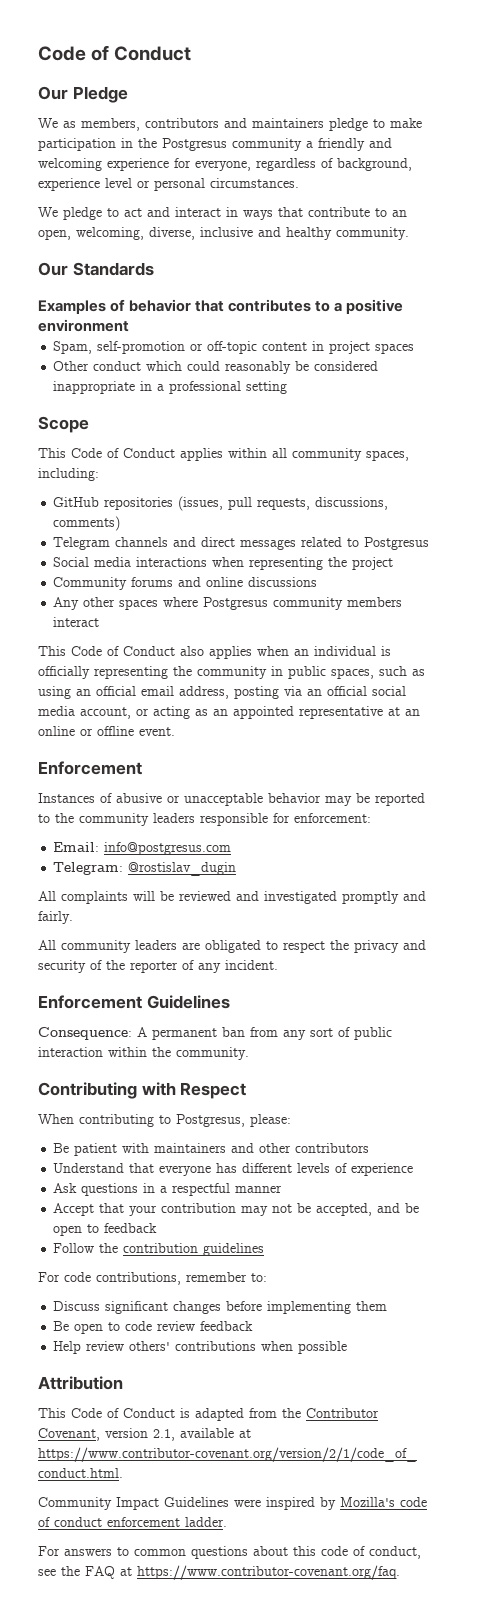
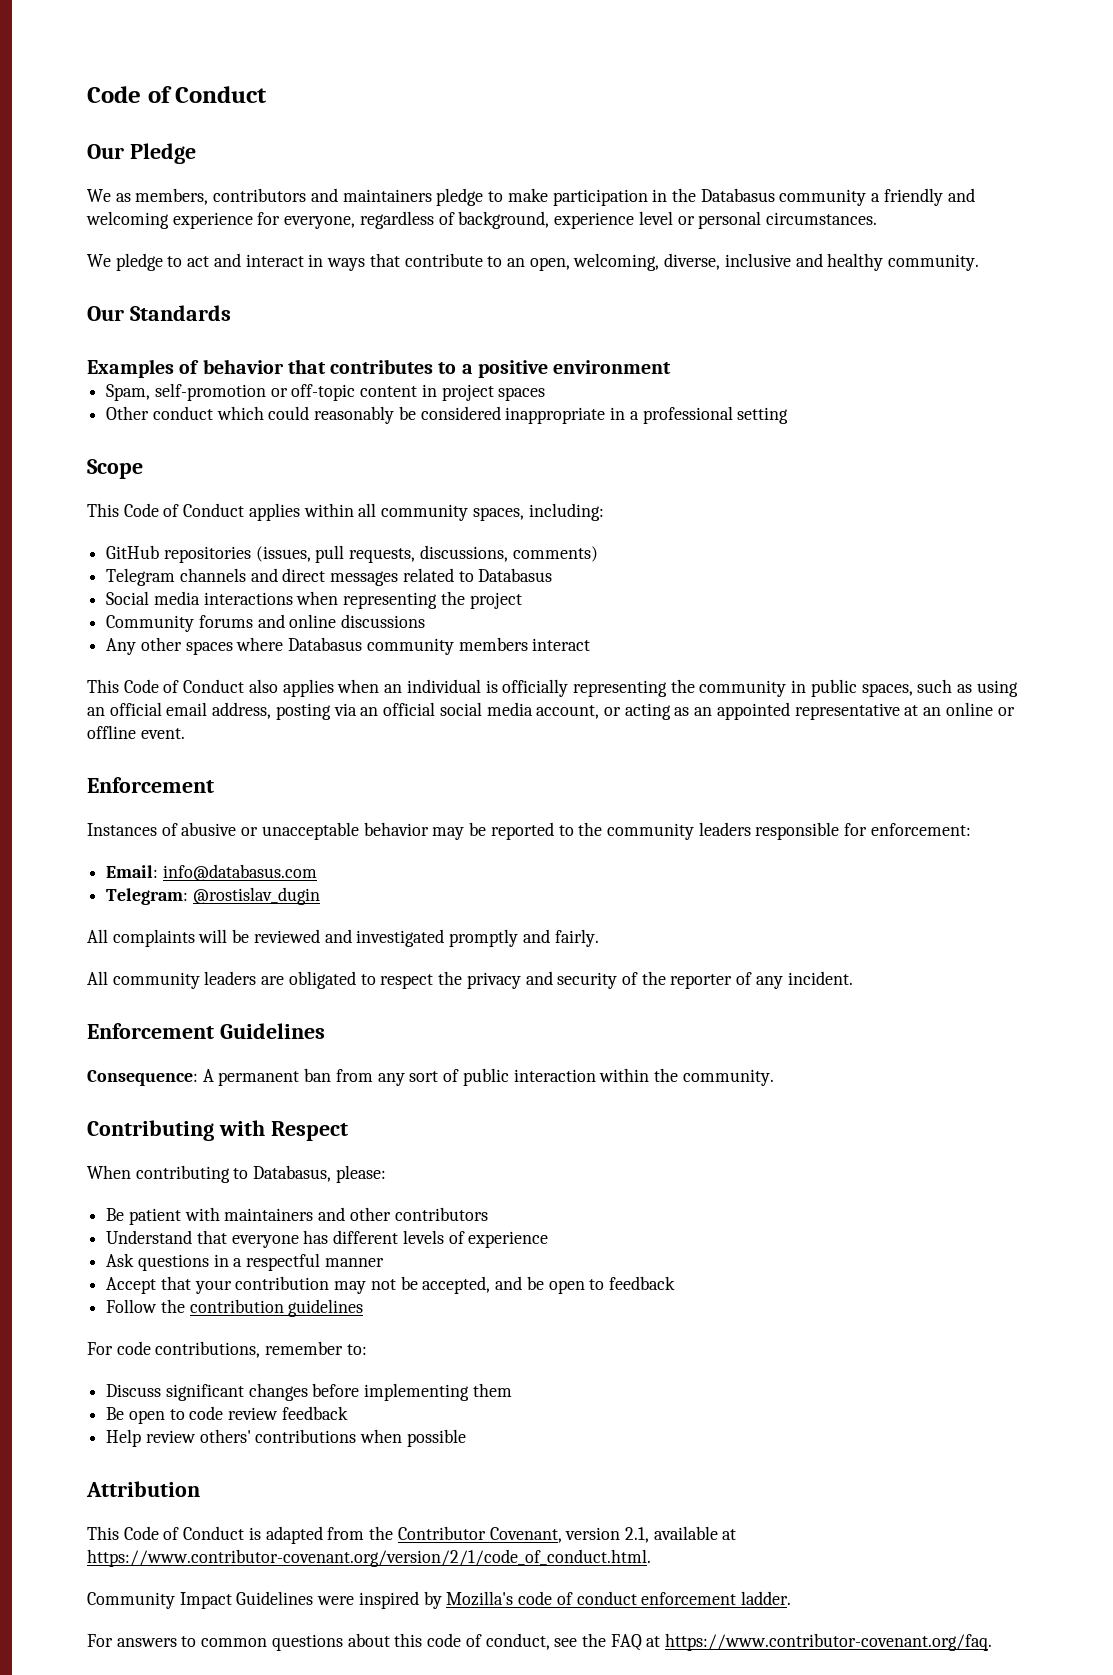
[162,138,227,151] Postgresus -> [700,188,775,202] Databasus
[364,537,430,550] Postgresus -> [478,568,553,582] Databasus
[203,597,269,610] Postgresus -> [288,637,363,651] Databasus
[104,842,232,855] info@postgresus.com -> [162,864,317,881] info@databasus.com
[176,1114,245,1127] Postgresus, -> [253,1165,332,1182] Databasus,

